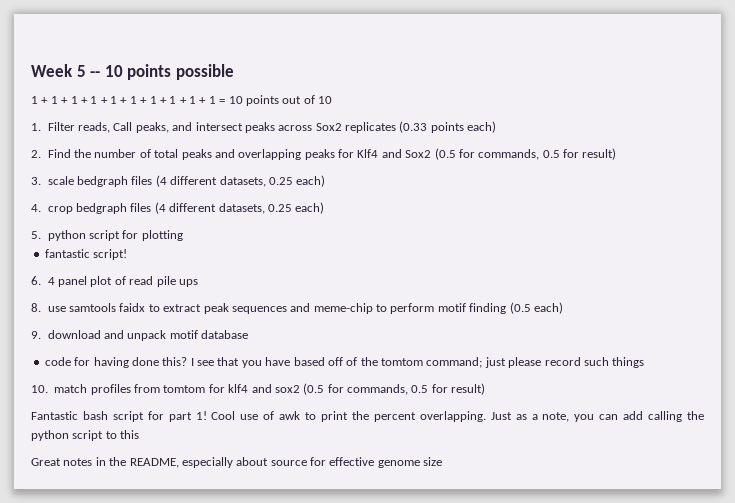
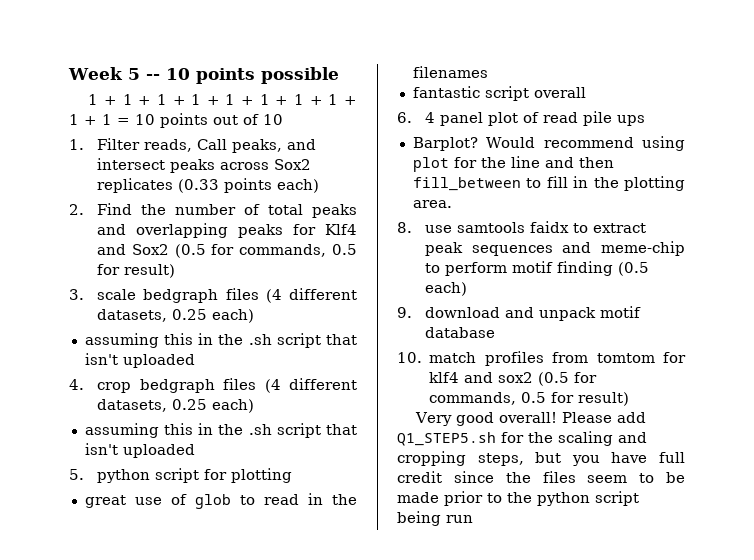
(326, 181) none -> [84,333,358,348] [84,353,195,368] // assuming this in the .sh script that isn't uploaded
(325, 208) none -> [84,423,358,438] [84,443,195,458] // assuming this in the .sh script that isn't uploaded
(183, 235) none -> [84,493,358,509] [412,66,488,78] // great use of glob to read in the filenames
[93,249,128,260] script! -> [484,86,586,101] script overall
(198, 283) none -> [412,136,685,151] [412,156,614,172] [412,176,685,191] [412,200,452,208] // Barplot? Would recommend using plot for the line and then fill_between to fill in the plotting area.
[44,357,645,368] // code for having done this? I see that you have based off of the tomtom command; just please record such things -> (496, 332) none
[31,411,705,422] [31,430,140,441] [31,457,443,468] Fantastic bash script for part 1! Cool use of awk to print the percent overlapping. Just as a note, you can add calling the python script to this // Great notes in the README, especially about source for effective genome size -> [415,412,647,426] [397,431,647,446] [397,451,685,466] [397,471,685,483] [397,491,639,506] [397,511,473,526] Very good overall! Please add Q1_STEP5.sh for the scaling and cropping steps, but you have full credit since the files seem to be made prior to the python script being run

